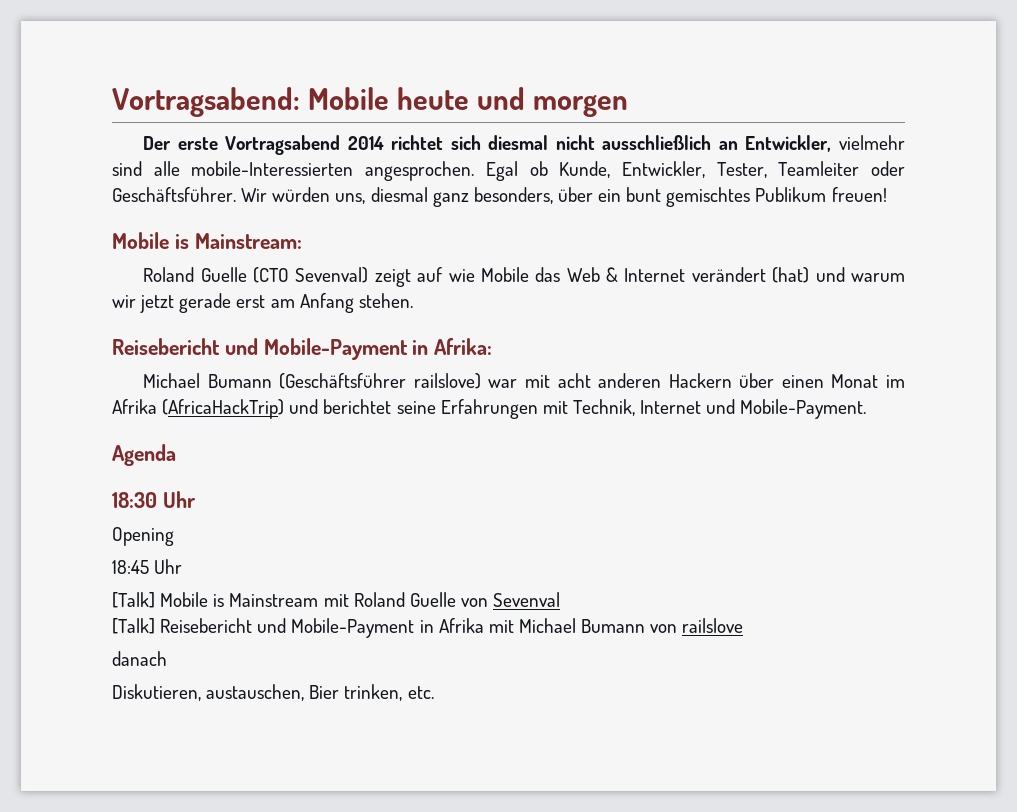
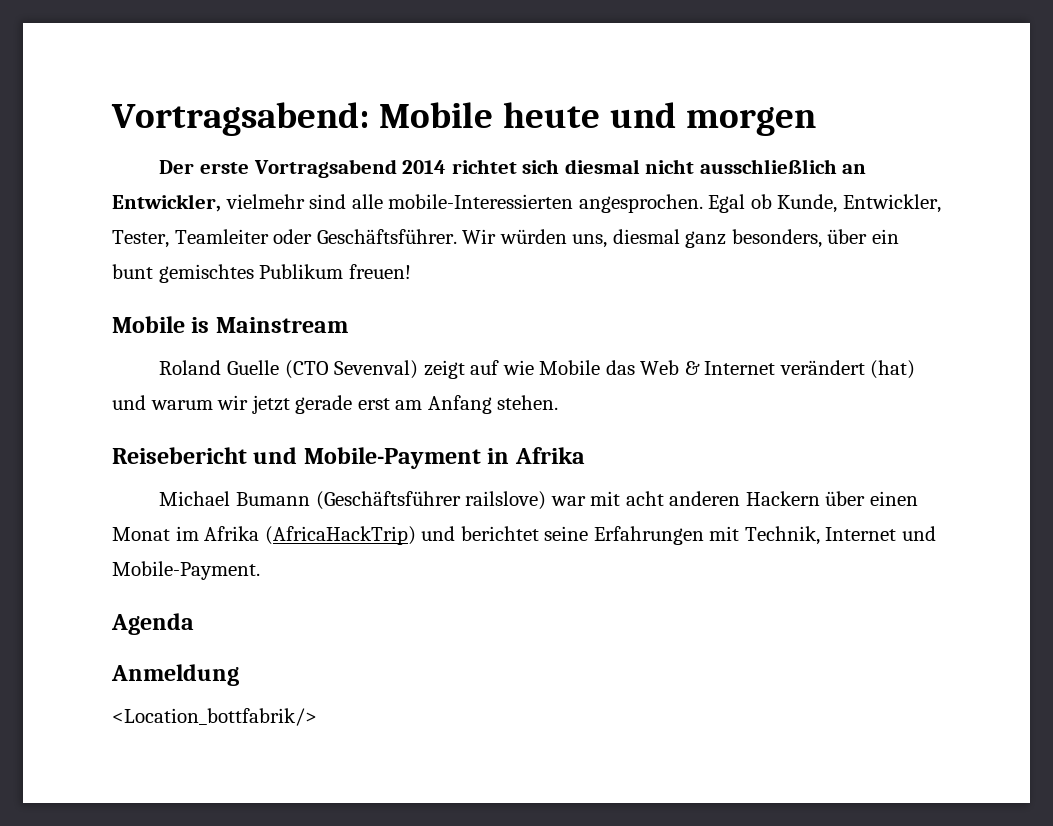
[194,233,302,249] Mainstream: -> [215,317,348,333] Mainstream
[434,338,493,355] Afrika: -> [514,447,585,464] Afrika
[112,491,195,508] [112,527,174,546] [112,559,183,574] [112,592,561,608] [112,618,744,638] [112,651,167,666] [112,684,434,701] 18:30 Uhr // Opening // 18:45 Uhr // [Talk] Mobile is Mainstream mit Roland Guelle von Sevenval // [Talk] Reisebericht und Mobile-Payment in Afrika mit Michael Bumann von railslove // danach // Diskutieren, austauschen, Bier trinken, etc. -> [111,664,239,686] [112,708,317,726] Anmeldung // <Location_bottfabrik/>

